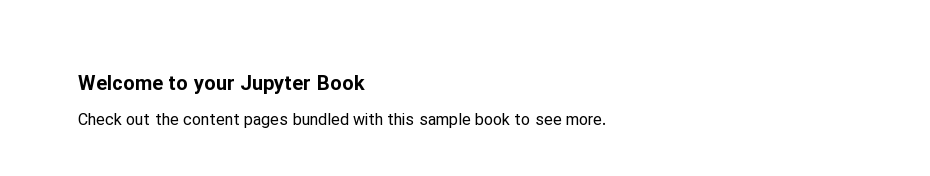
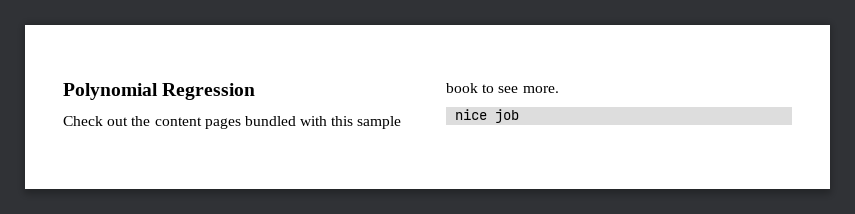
[78,75,365,94] Welcome to your Jupyter Book -> [63,83,256,100] Polynomial Regression
(606, 120) none -> [455,109,520,123] // nice job

